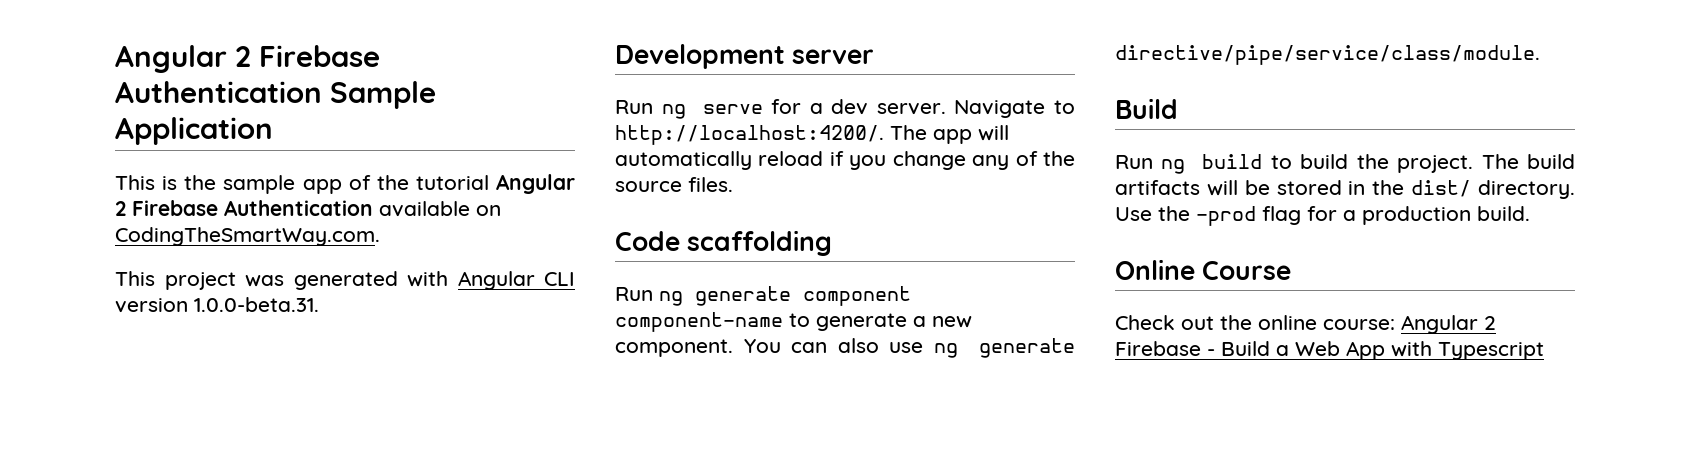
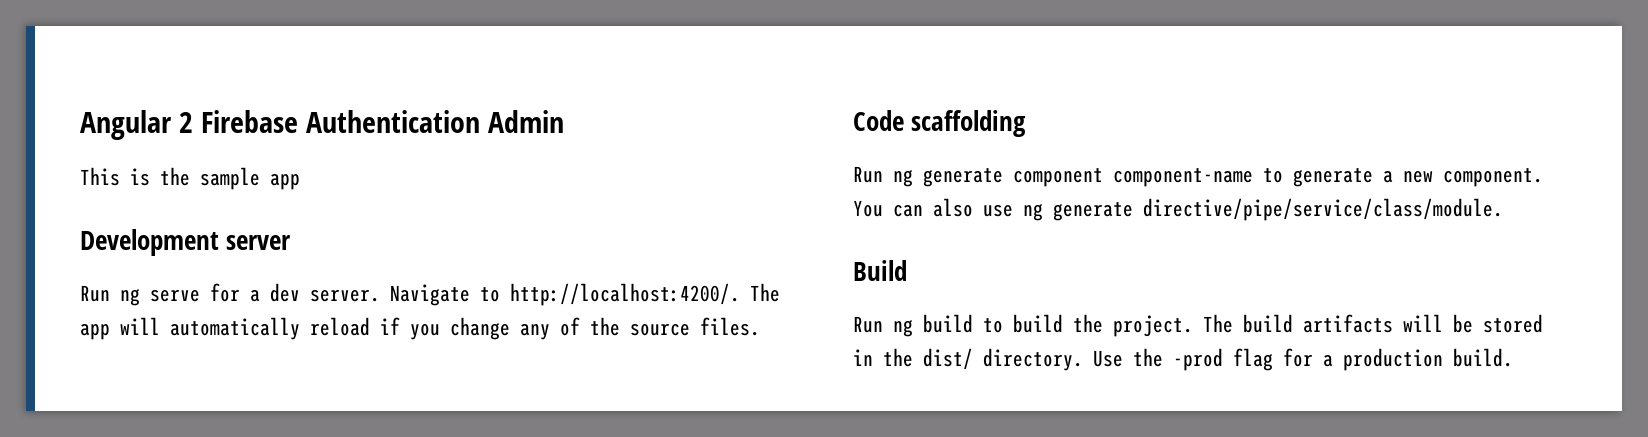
[115,45,380,73] [115,81,436,109] [115,117,273,145] Angular 2 Firebase Authentication Sample Application -> [80,110,565,140] Angular 2 Firebase Authentication Admin
[348,174,575,194] [115,200,501,217] [115,227,380,246] [115,271,575,290] [115,297,319,313] of the tutorial Angular 2 Firebase Authentication available on CodingTheSmartWay.com. // This project was generated with Angular CLI version 1.0.0-beta.31. -> (300, 181) none
[1115,259,1292,280] [1115,315,1496,334] [1115,341,1544,360] // Online Course // Check out the online course: Angular 2 Firebase - Build a Web App with Typescript -> (1513, 357) none

